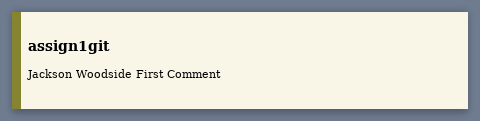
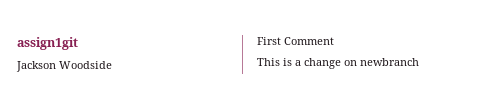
(132, 73) none -> (112, 65) //
(221, 74) none -> [257,58,419,69] // This is a change on newbranch

